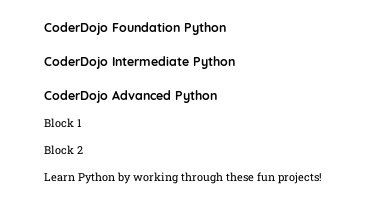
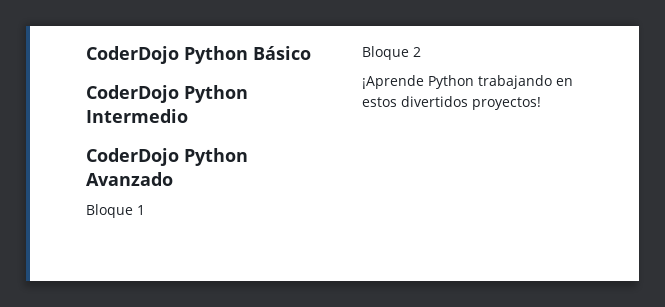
[44,22,226,35] [44,56,235,69] [44,90,217,103] [44,118,74,128] CoderDojo Foundation Python // CoderDojo Intermediate Python // CoderDojo Advanced Python // Block -> [86,46,311,64] [86,85,248,103] [86,109,188,123] [86,148,248,166] [86,172,173,186] [86,204,133,218] CoderDojo Python Básico // CoderDojo Python Intermedio // CoderDojo Python Avanzado // Bloque
[44,145,74,155] Block -> [362,46,409,60] Bloque
[44,172,322,184] Learn Python by working through these fun projects! -> [362,75,573,89] [362,96,541,110] ¡Aprende Python trabajando en estos divertidos proyectos!

